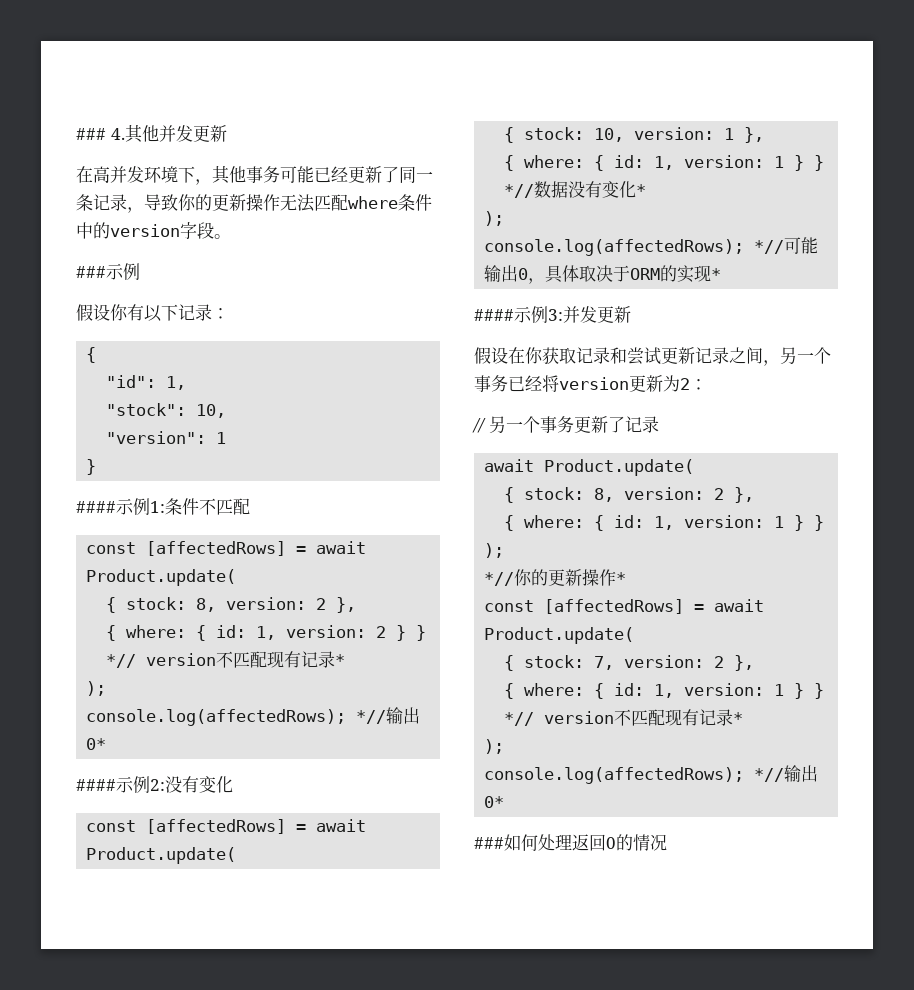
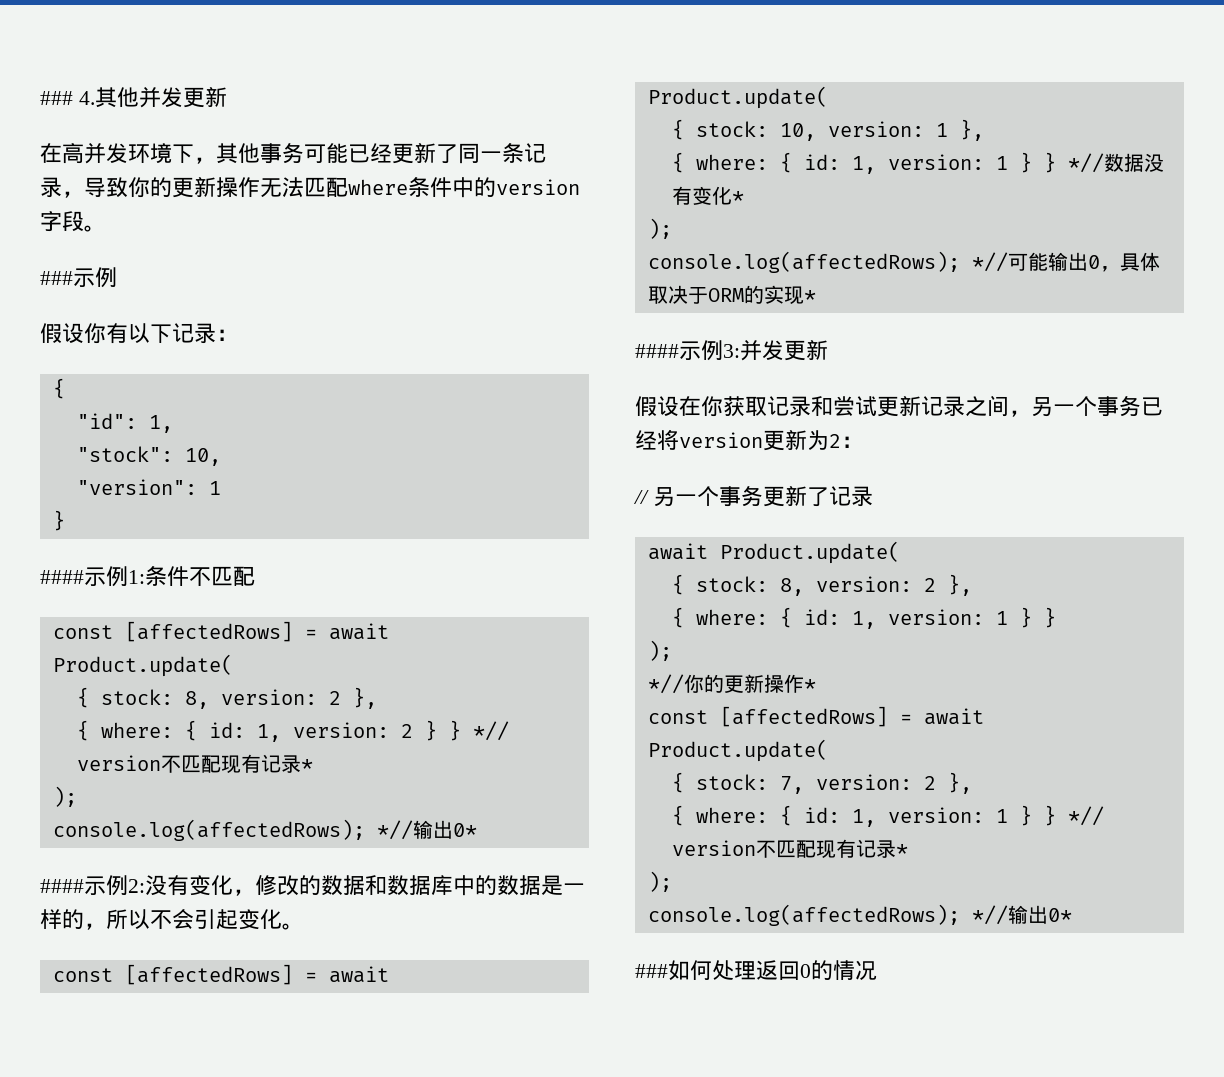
(233, 784) none -> [233,875,585,896] [40,909,304,930] ，修改的数据和数据库中的数据是一样的，所以不会引起变化。

